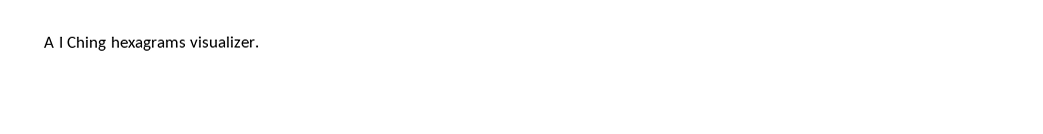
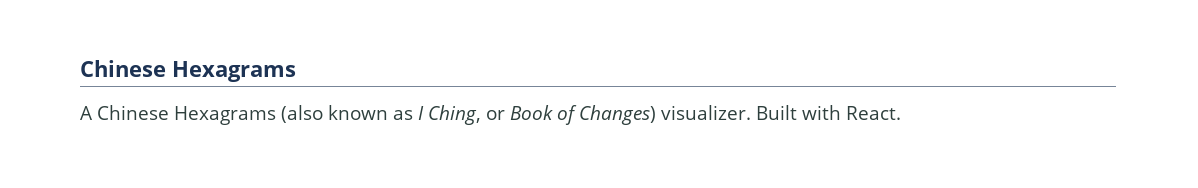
[43,36,260,51] A I Ching hexagrams visualizer. -> [80,60,296,82] [80,105,901,125] Chinese Hexagrams // A Chinese Hexagrams (also known as I Ching, or Book of Changes) visualizer. Built with React.

